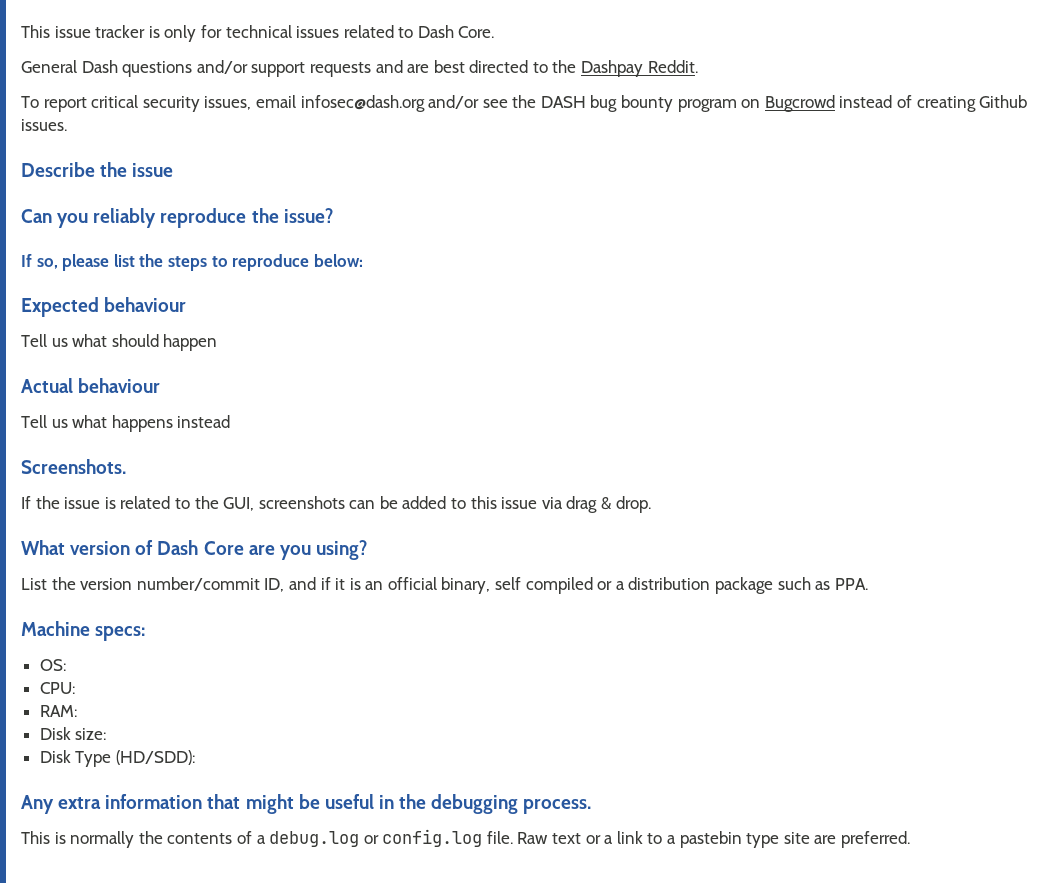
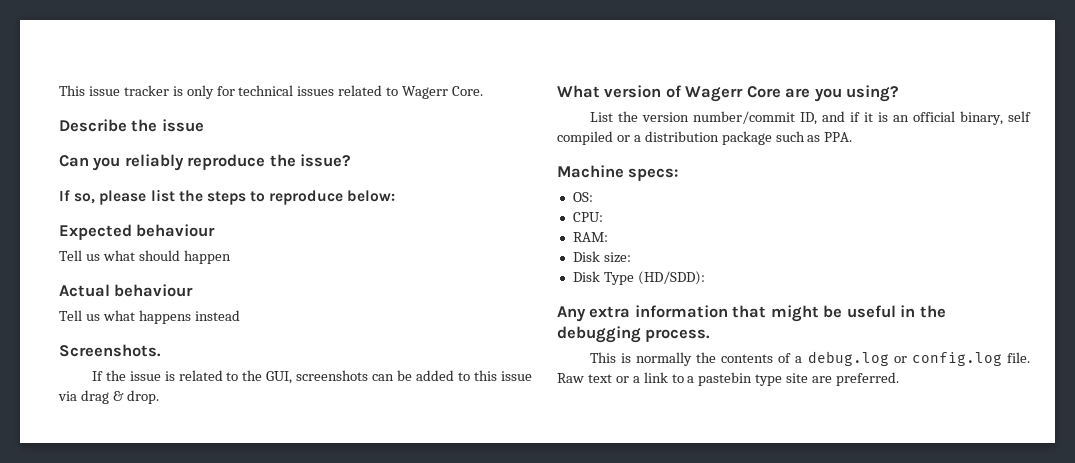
[417,25,454,38] Dash -> [402,86,449,99] Wagerr
[21,60,698,77] [21,95,1028,112] [21,119,67,131] // General Dash questions and/or support requests and are best directed to the Dashpay Reddit. // To report critical security issues, email infosec@dash.org and/or see the DASH bug bounty program on Bugcrowd instead of creating Github issues. -> (484, 91) none
[157,540,199,555] Dash -> [685,86,744,102] Wagerr

